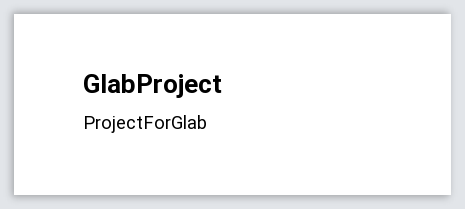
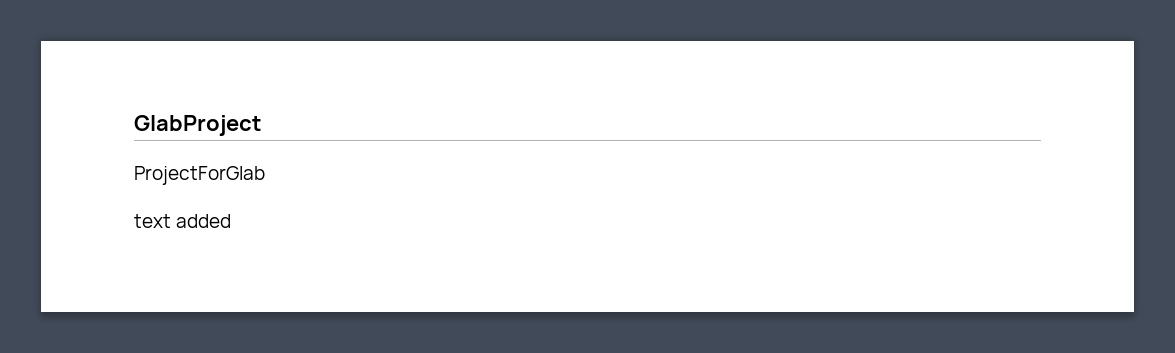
(207, 124) none -> [134,214,232,228] // text added

